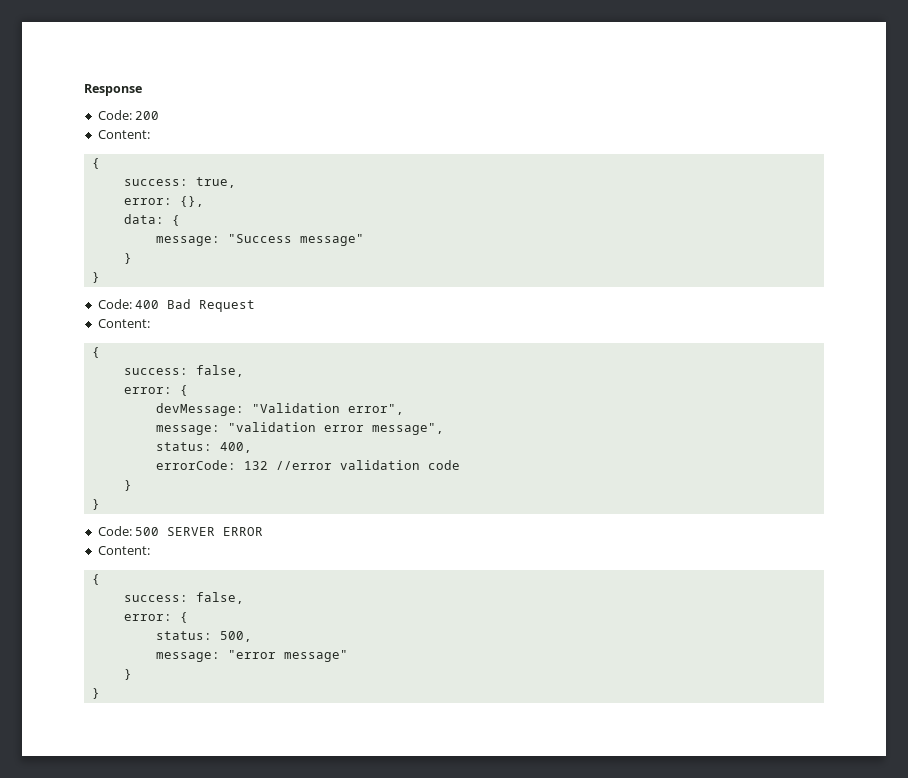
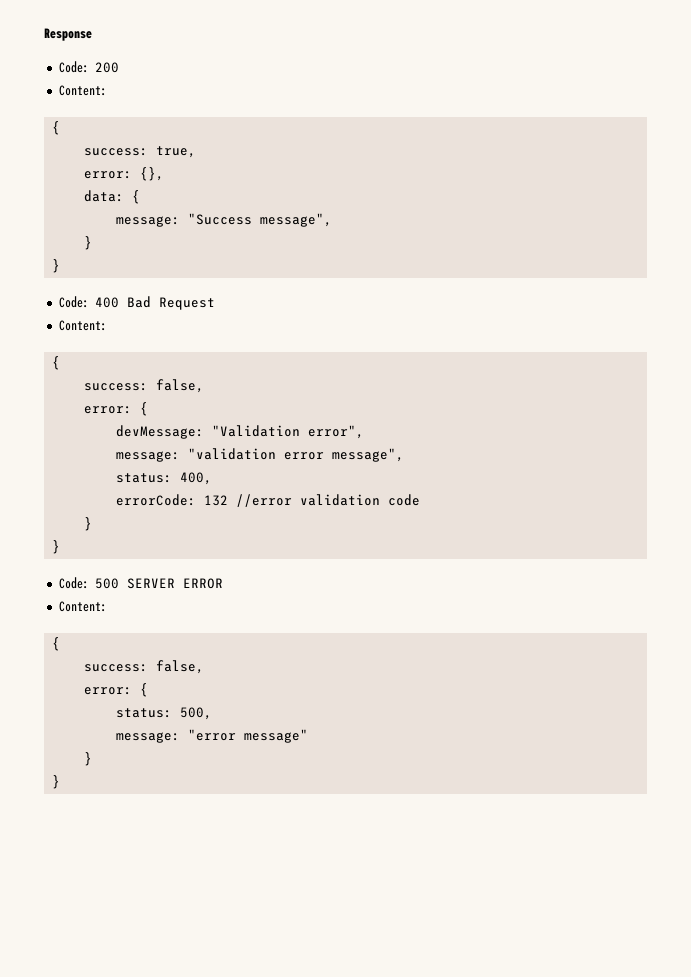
[299,234,364,246] message" -> [260,213,333,227] message",

